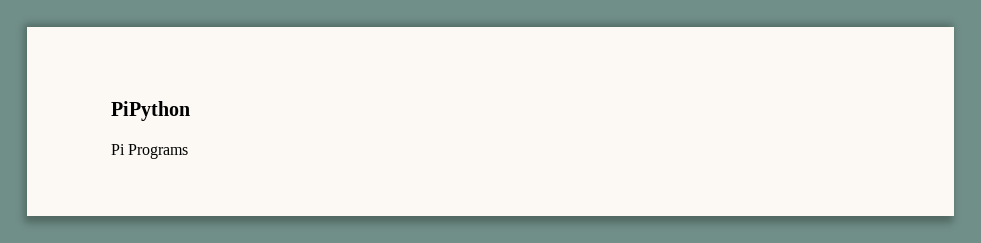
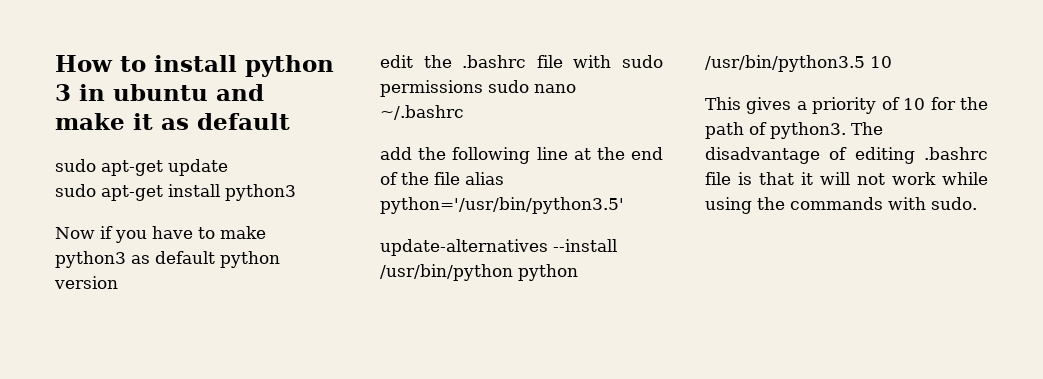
[111,101,190,121] [111,144,189,159] PiPython // Pi Programs -> [55,55,334,77] [55,84,264,101] [55,113,290,130] [55,159,228,176] [55,184,296,201] [55,226,266,243] [55,251,280,268] [54,276,118,289] [380,55,663,68] [380,80,576,97] [380,105,464,120] [380,147,663,164] [380,172,504,185] [380,197,624,214] [380,239,617,256] [380,264,578,281] [705,55,892,72] [705,97,988,114] [705,122,883,139] [705,147,988,164] [705,172,988,185] [705,197,977,214] How to install python 3 in ubuntu and make it as default // sudo apt-get update // sudo apt-get install python3 // Now if you have to make python3 as default python version // edit the .bashrc file with sudo permissions sudo nano ~/.bashrc // add the following line at the end of the file alias python='/usr/bin/python3.5' // update-alternatives --install /usr/bin/python python /usr/bin/python3.5 10 // This gives a priority of 10 for the path of python3. The disadvantage of editing .bashrc file is that it will not work while using the commands with sudo.

